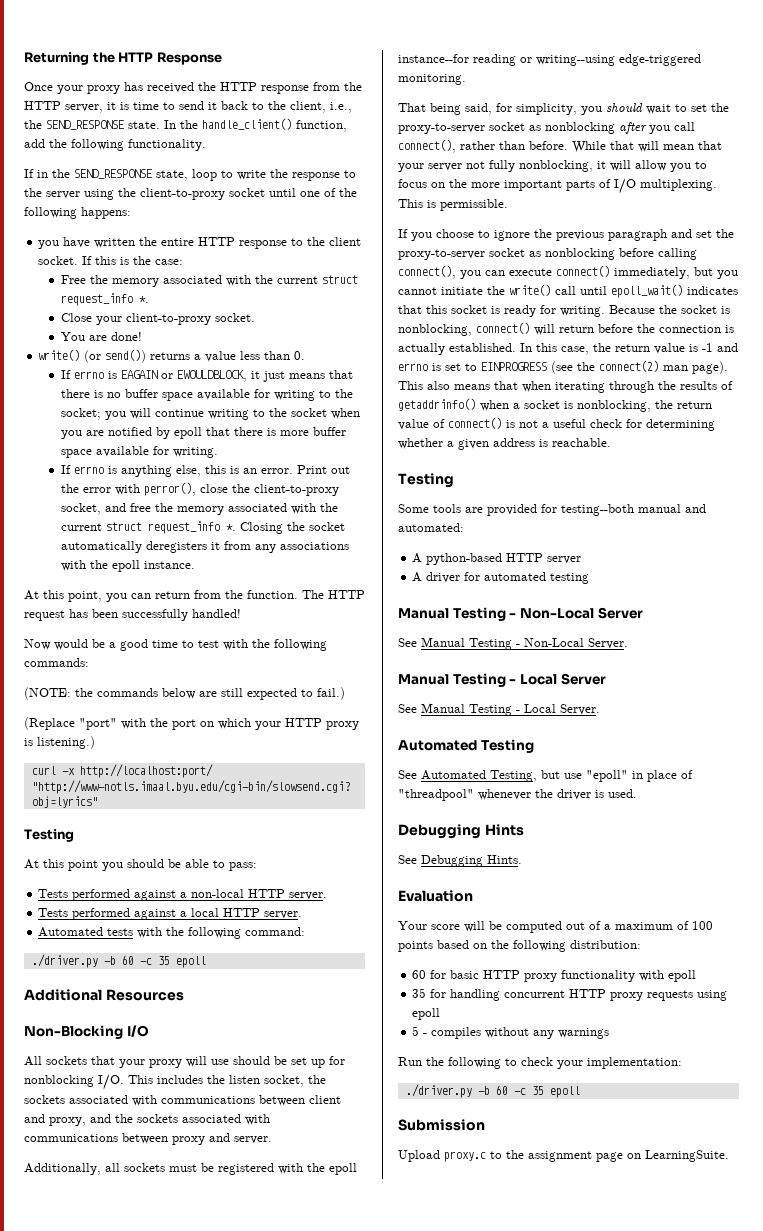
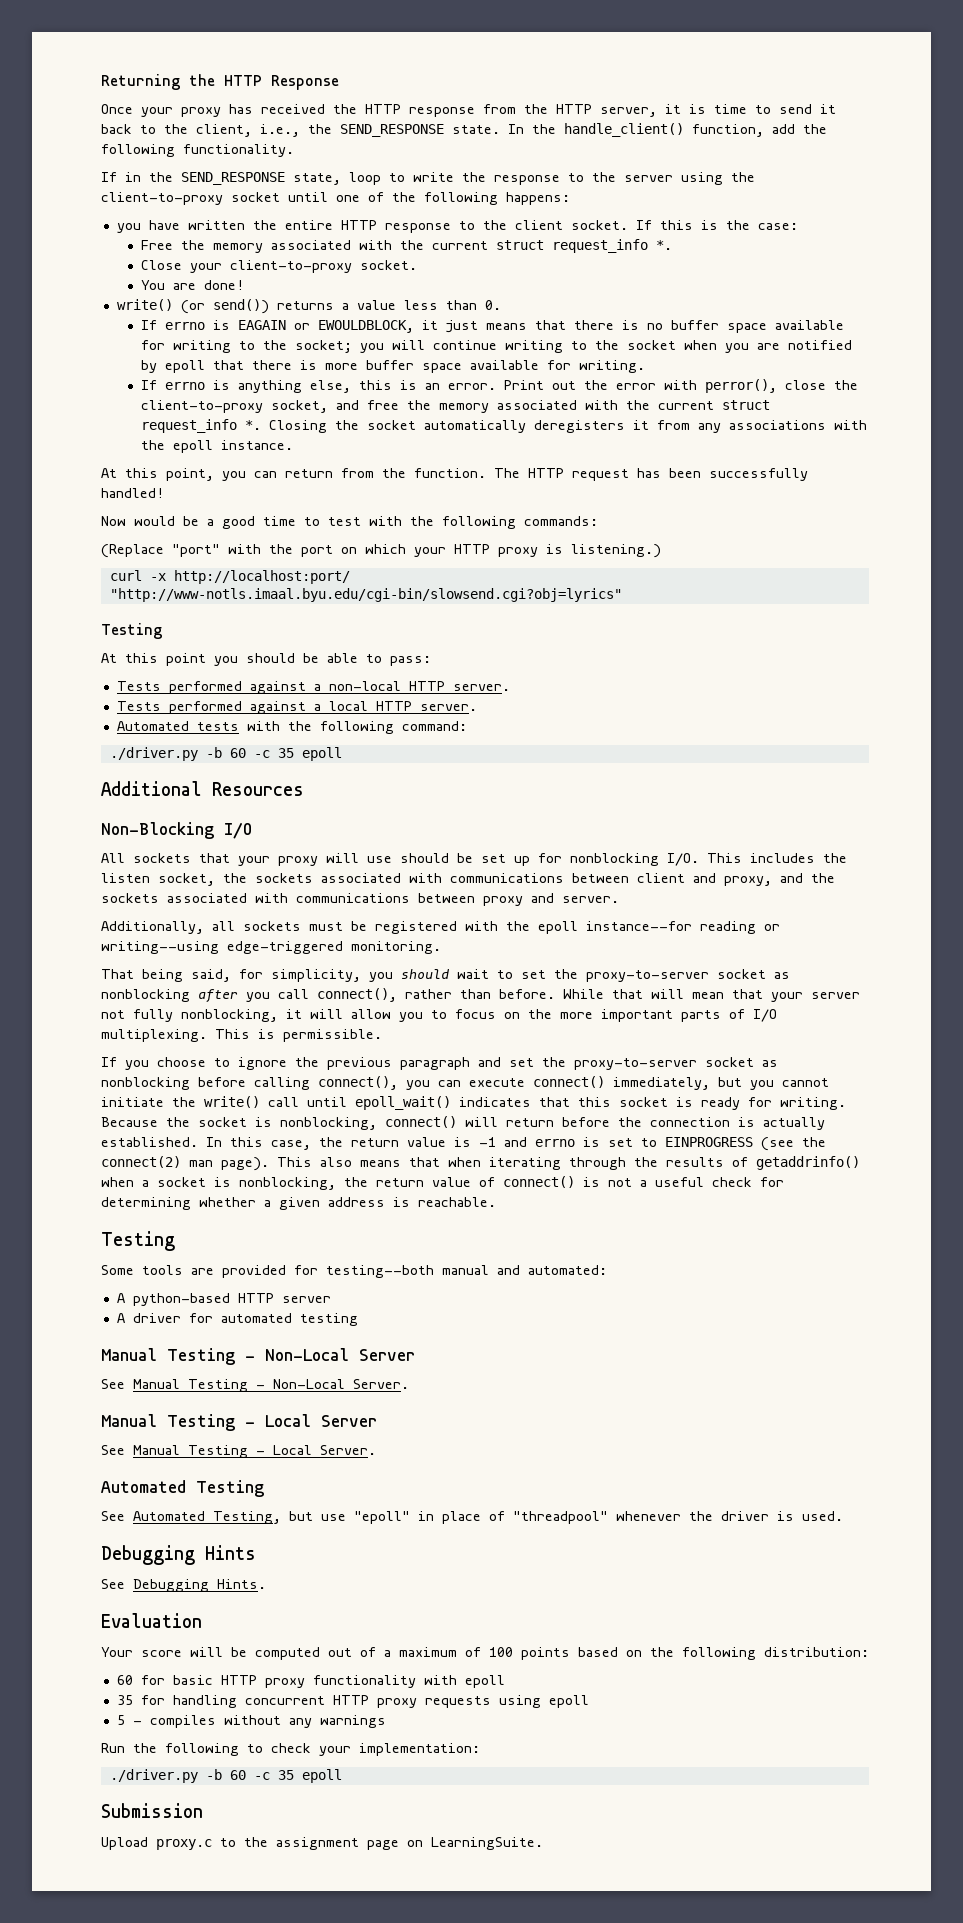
[24,687,345,700] // (NOTE: the commands below are still expected to fail.) -> (598, 521) none

